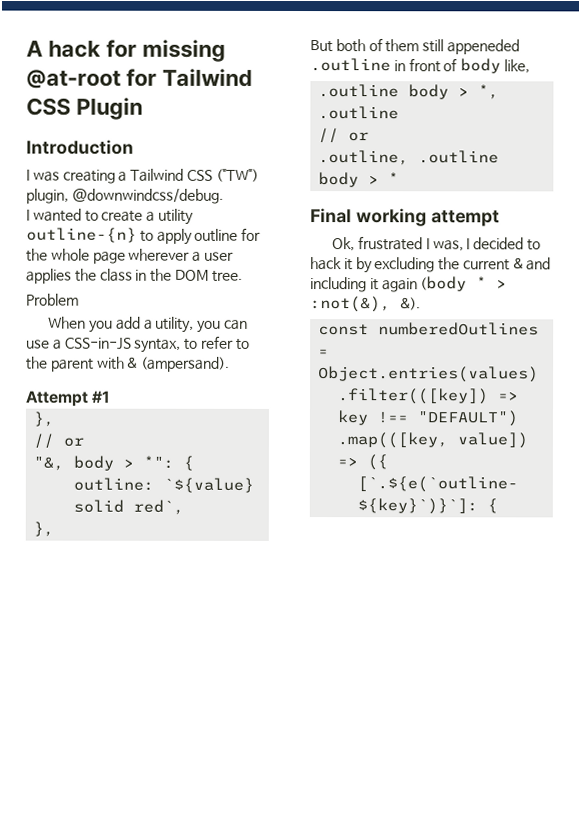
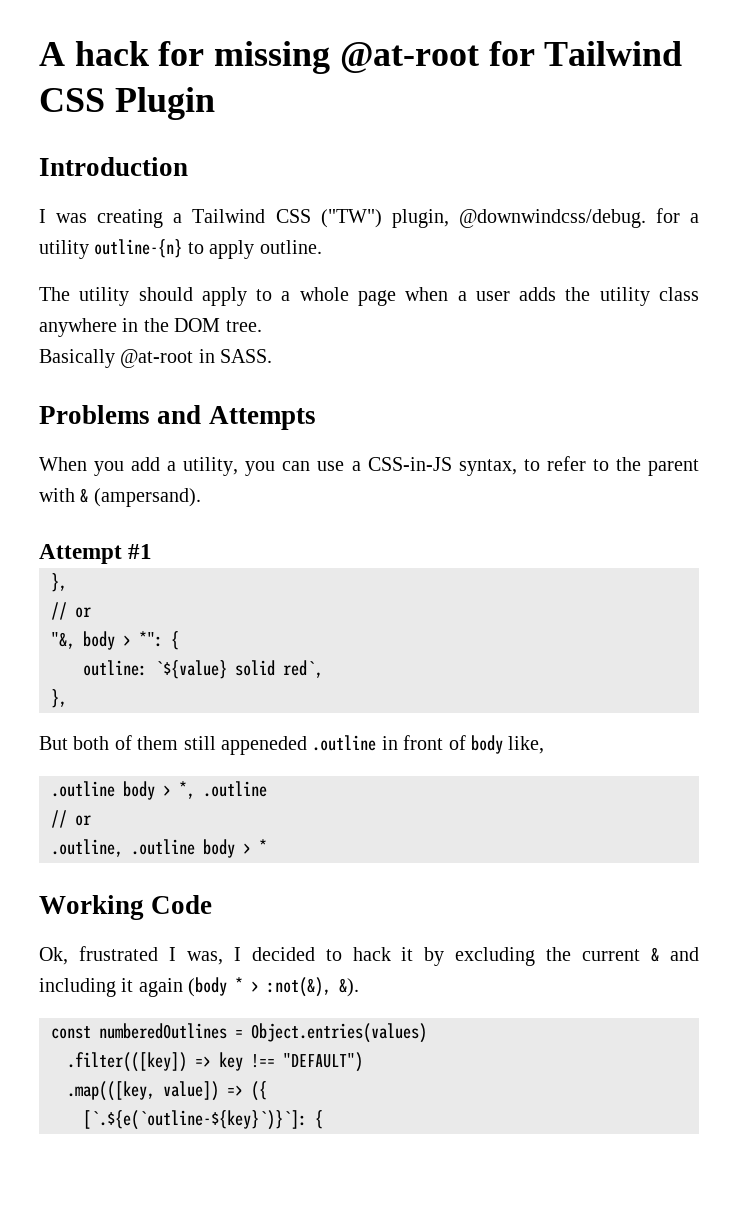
[26,208,144,222] // I wanted to create -> [655,208,680,223] for
[194,227,262,242] [26,248,48,262] outline for the -> [259,240,322,254] [39,287,291,306] outline. // The utility should apply to a
[128,248,191,261] wherever -> [405,287,449,301] when
[26,268,133,284] applies the class -> [519,287,700,306] [39,318,117,337] adds the utility class anywhere
[26,293,79,306] Problem -> [39,349,273,368] [39,405,316,430] Basically @at-root in SASS. // Problems and Attempts
[310,208,500,227] Final working attempt -> [39,895,213,920] Working Code

